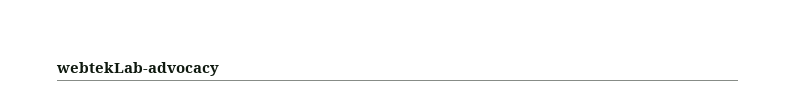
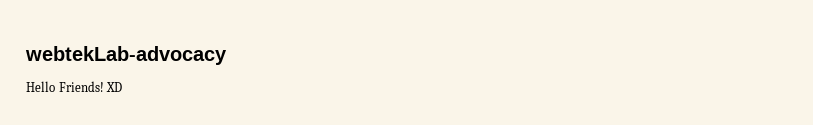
(219, 69) none -> [26,81,123,92] // Hello Friends! XD

